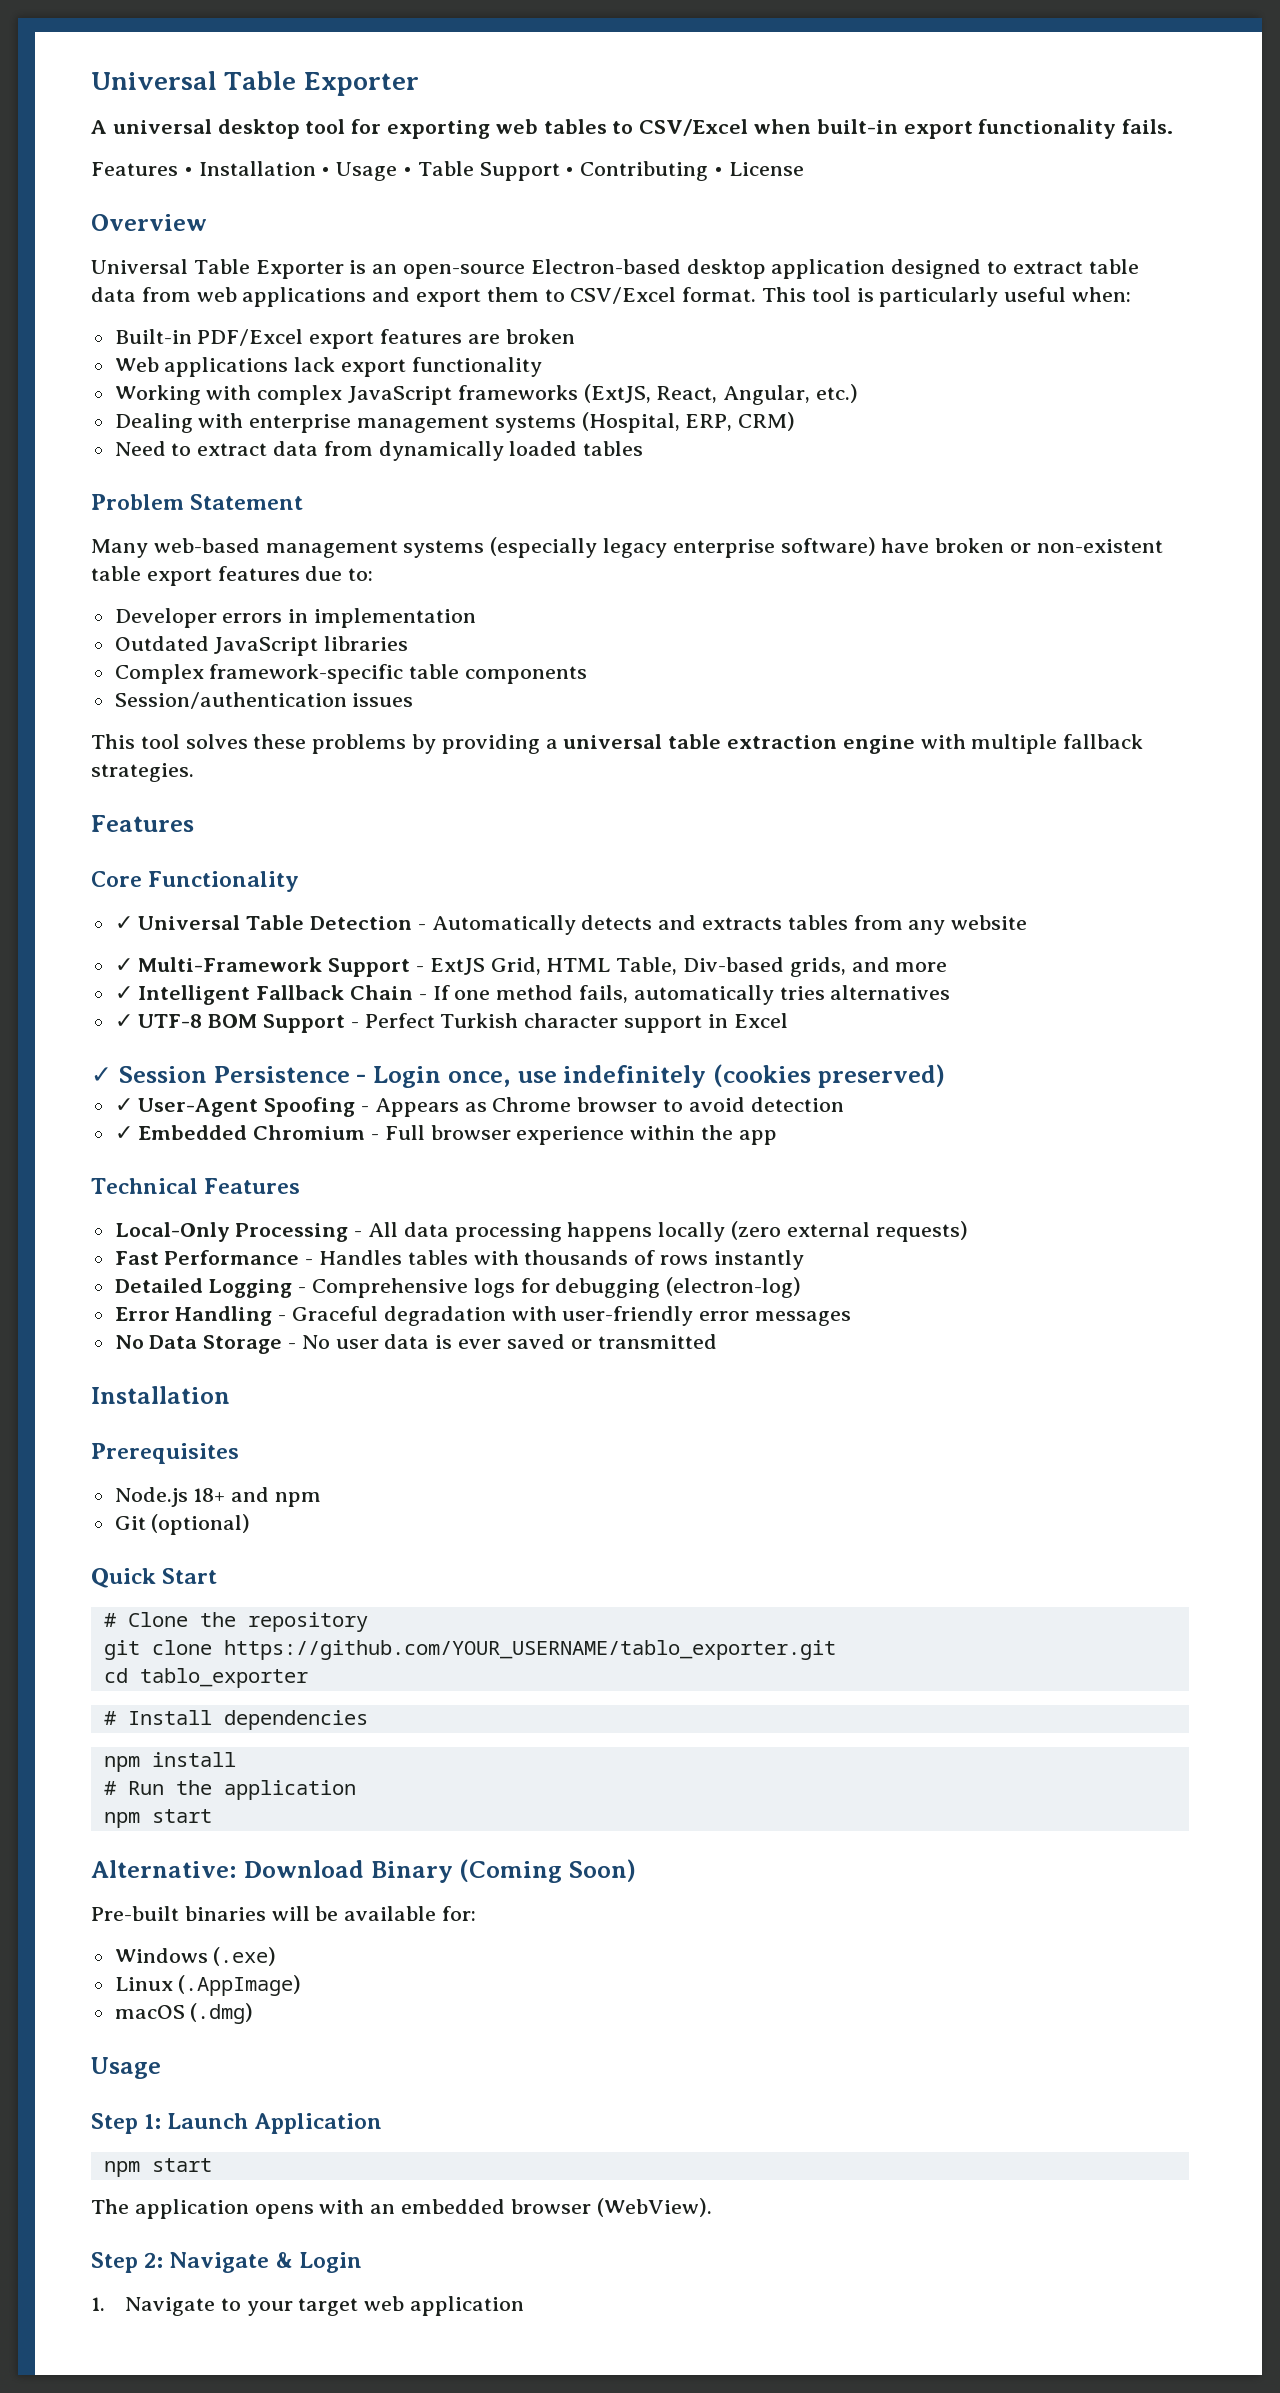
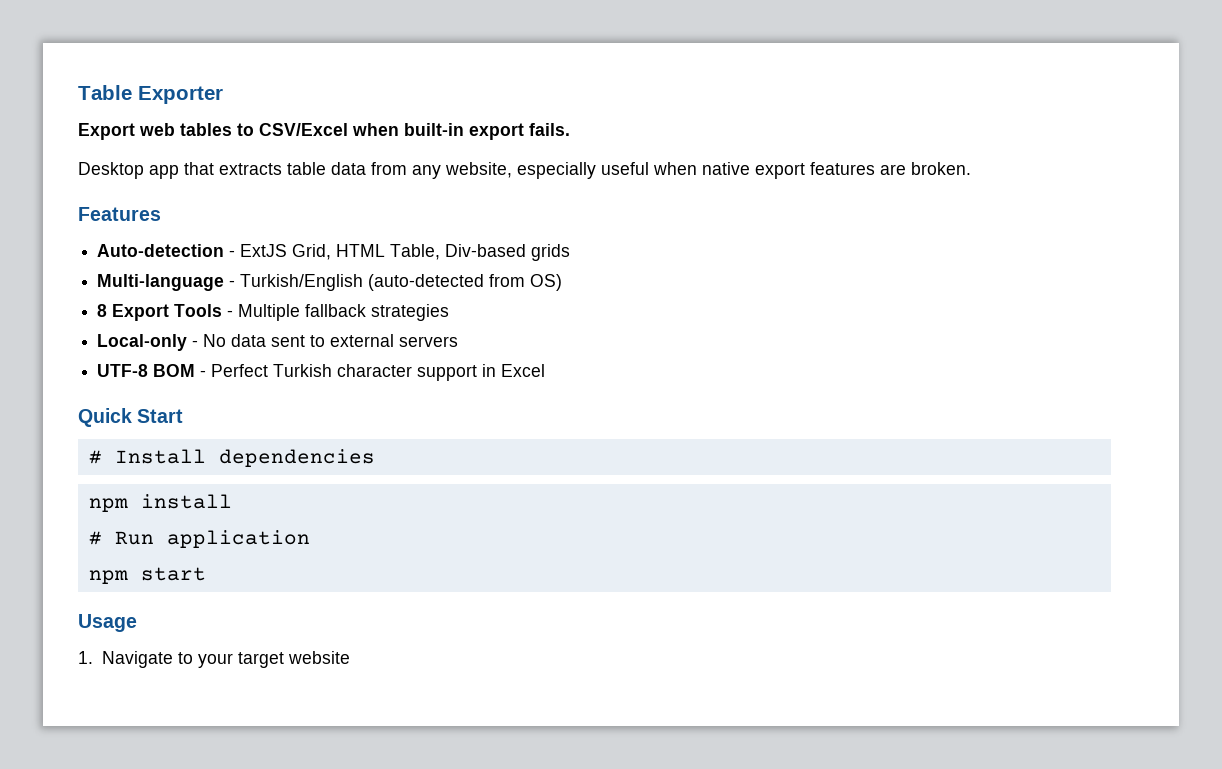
[91,71,217,90] Universal -> (78, 92) none
[91,119,491,139] A universal desktop tool for exporting -> [78,123,135,140] Export
[978,119,1117,139] functionality -> (524, 131) none
[91,161,804,181] [91,214,207,231] [91,259,1139,279] [91,287,1132,307] [114,329,575,349] [114,357,542,377] [114,384,859,405] [114,412,796,433] [114,441,644,461] [91,494,304,510] [91,537,1163,558] [91,566,374,586] [114,608,477,628] [114,636,409,656] [114,664,588,684] [114,692,414,709] [91,734,1144,754] [91,763,194,782] [91,815,194,832] [91,871,300,892] [114,915,1028,935] [114,957,411,977] Features • Installation • Usage • Table Support • Contributing • License // Overview // Universal Table Exporter is an open-source Electron-based desktop application designed to extract table data from web applications and export them to CSV/Excel format. This tool is particularly useful when: // Built-in PDF/Excel export features are broken // Web applications lack export functionality // Working with complex JavaScript frameworks (ExtJS, React, Angular, etc.) // Dealing with enterprise management systems (Hospital, ERP, CRM) // Need to extract data from dynamically loaded tables // Problem Statement // Many web-based management systems (especially legacy enterprise software) have broken or non-existent table export features due to: // Developer errors in implementation // Outdated JavaScript libraries // Complex framework-specific table components // Session/authentication issues // This tool solves these problems by providing a universal table extraction engine with multiple fallback strategies. // Features // Core Functionality // ✓ Universal Table Detection - Automatically detects and extracts tables from any website // ✓ Multi-Framework Support -> [78,162,971,179] [78,207,161,221] [97,244,225,257] Desktop app that extracts table data from any website, especially useful when native export features are broken. // Features // Auto-detection
[789,957,948,977] [114,985,951,1005] [114,1014,133,1028] grids, and more // ✓ Intelligent Fallback Chain - If one method fails, automatically tries alternatives // ✓ -> [531,244,571,261] [97,274,563,291] [97,304,450,321] [97,334,459,351] grids // Multi-language - Turkish/English (auto-detected from OS) // 8 Export Tools - Multiple fallback strategies // Local-only - No data sent to external servers //
[263,1014,346,1033] Support -> (196, 370) none
[91,1064,945,1088] [114,1097,844,1117] [114,1125,777,1145] [91,1178,301,1194] [114,1221,968,1242] [114,1250,804,1270] [114,1277,802,1298] [114,1306,852,1326] [114,1334,717,1354] [91,1386,230,1404] [91,1443,239,1464] [114,1487,322,1507] [114,1514,251,1535] [91,1568,218,1588] [103,1612,368,1632] [103,1640,836,1660] [103,1668,308,1688] ✓ Session Persistence - Login once, use indefinitely (cookies preserved) // ✓ User-Agent Spoofing - Appears as Chrome browser to avoid detection // ✓ Embedded Chromium - Full browser experience within the app // Technical Features // Local-Only Processing - All data processing happens locally (zero external requests) // Fast Performance - Handles tables with thousands of rows instantly // Detailed Logging - Comprehensive logs for debugging (electron-log) // Error Handling - Graceful degradation with user-friendly error messages // No Data Storage - No user data is ever saved or transmitted // Installation // Prerequisites // Node.js 18+ and npm // Git (optional) // Quick Start // # Clone the repository // git clone https://github.com/YOUR_USERNAME/tablo_exporter.git // cd tablo_exporter -> [78,408,184,427] Quick Start
[175,1780,212,1795] the -> (154, 538) none
[91,1859,636,1883] [91,1906,477,1921] [114,1947,277,1966] [114,1975,302,1996] [114,2003,254,2024] [91,2057,161,2079] [91,2113,382,2134] [103,2158,212,2177] [91,2198,712,2219] [91,2252,362,2273] Alternative: Download Binary (Coming Soon) // Pre-built binaries will be available for: // Windows (.exe) // Linux (.AppImage) // macOS (.dmg) // Usage // Step 1: Launch Application // npm start // The application opens with an embedded browser (WebView). // Step 2: Navigate & Login -> [78,614,137,632] Usage
[364,2296,524,2316] web application -> [287,651,350,664] website

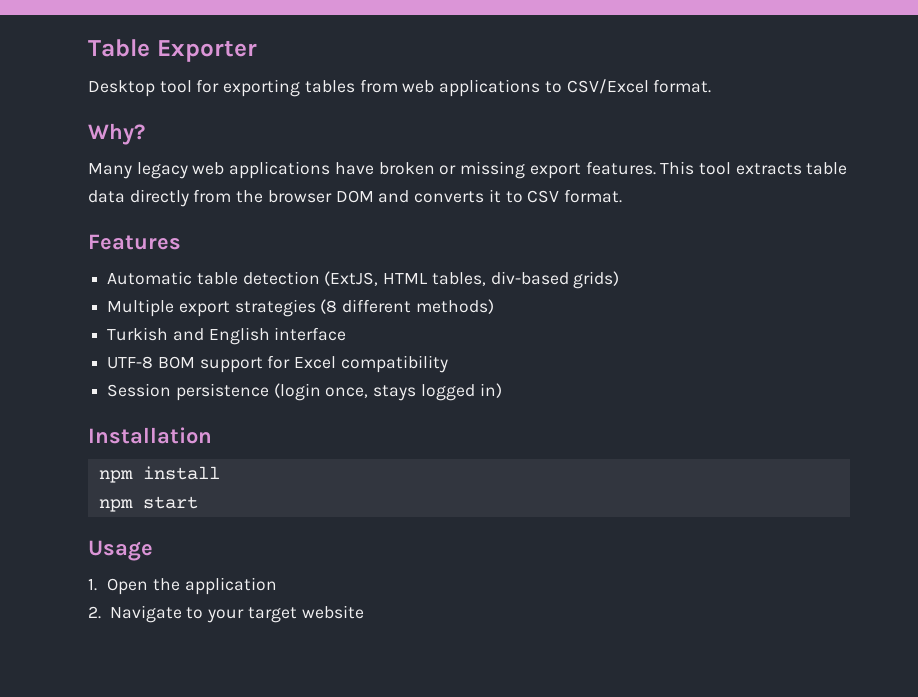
[78,123,570,140] [78,162,971,179] [78,207,161,221] [97,244,571,261] [97,274,563,291] [97,304,450,321] [97,334,459,351] [97,364,546,381] [78,408,184,427] [88,449,375,467] Export web tables to CSV/Excel when built-in export fails. // Desktop app that extracts table data from any website, especially useful when native export features are broken. // Features // Auto-detection - ExtJS Grid, HTML Table, Div-based grids // Multi-language - Turkish/English (auto-detected from OS) // 8 Export Tools - Multiple fallback strategies // Local-only - No data sent to external servers // UTF-8 BOM - Perfect Turkish character support in Excel // Quick Start // # Install dependencies -> [88,79,712,97] [88,123,145,145] [88,161,848,179] [88,189,622,207] [88,234,181,250] [107,271,620,289] [107,299,494,317] [107,327,347,345] [107,355,448,373] [107,383,502,401] [88,427,212,444] Desktop tool for exporting tables from web applications to CSV/Excel format. // Why? // Many legacy web applications have broken or missing export features. This tool extracts table data directly from the browser DOM and converts it to CSV format. // Features // Automatic table detection (ExtJS, HTML tables, div-based grids) // Multiple export strategies (8 different methods) // Turkish and English interface // UTF-8 BOM support for Excel compatibility // Session persistence (login once, stays logged in) // Installation
[88,530,310,548] // # Run application -> (220, 473) none
(93, 657) none -> [107,577,277,595] [88,606,101,619] Open the application // 2.

